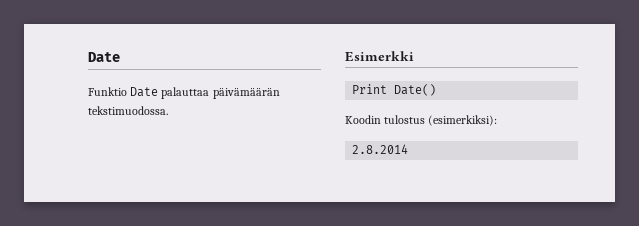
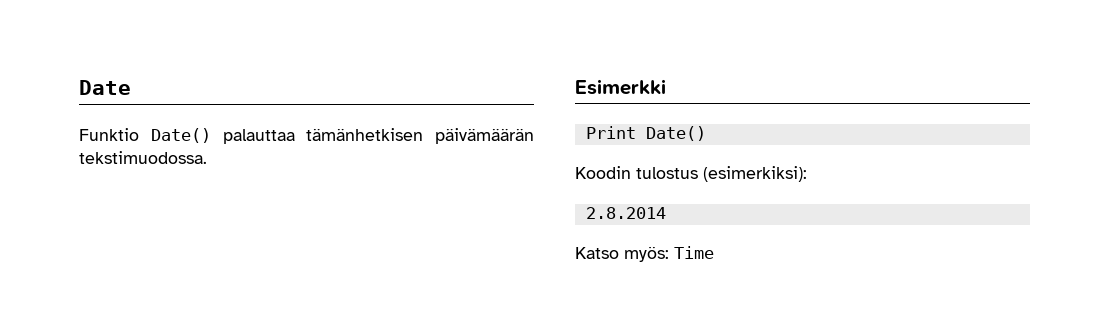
[130,87,210,99] Date palauttaa -> [150,128,424,144] Date() palauttaa tämänhetkisen
(409, 149) none -> [575,246,714,262] // Katso myös: Time

